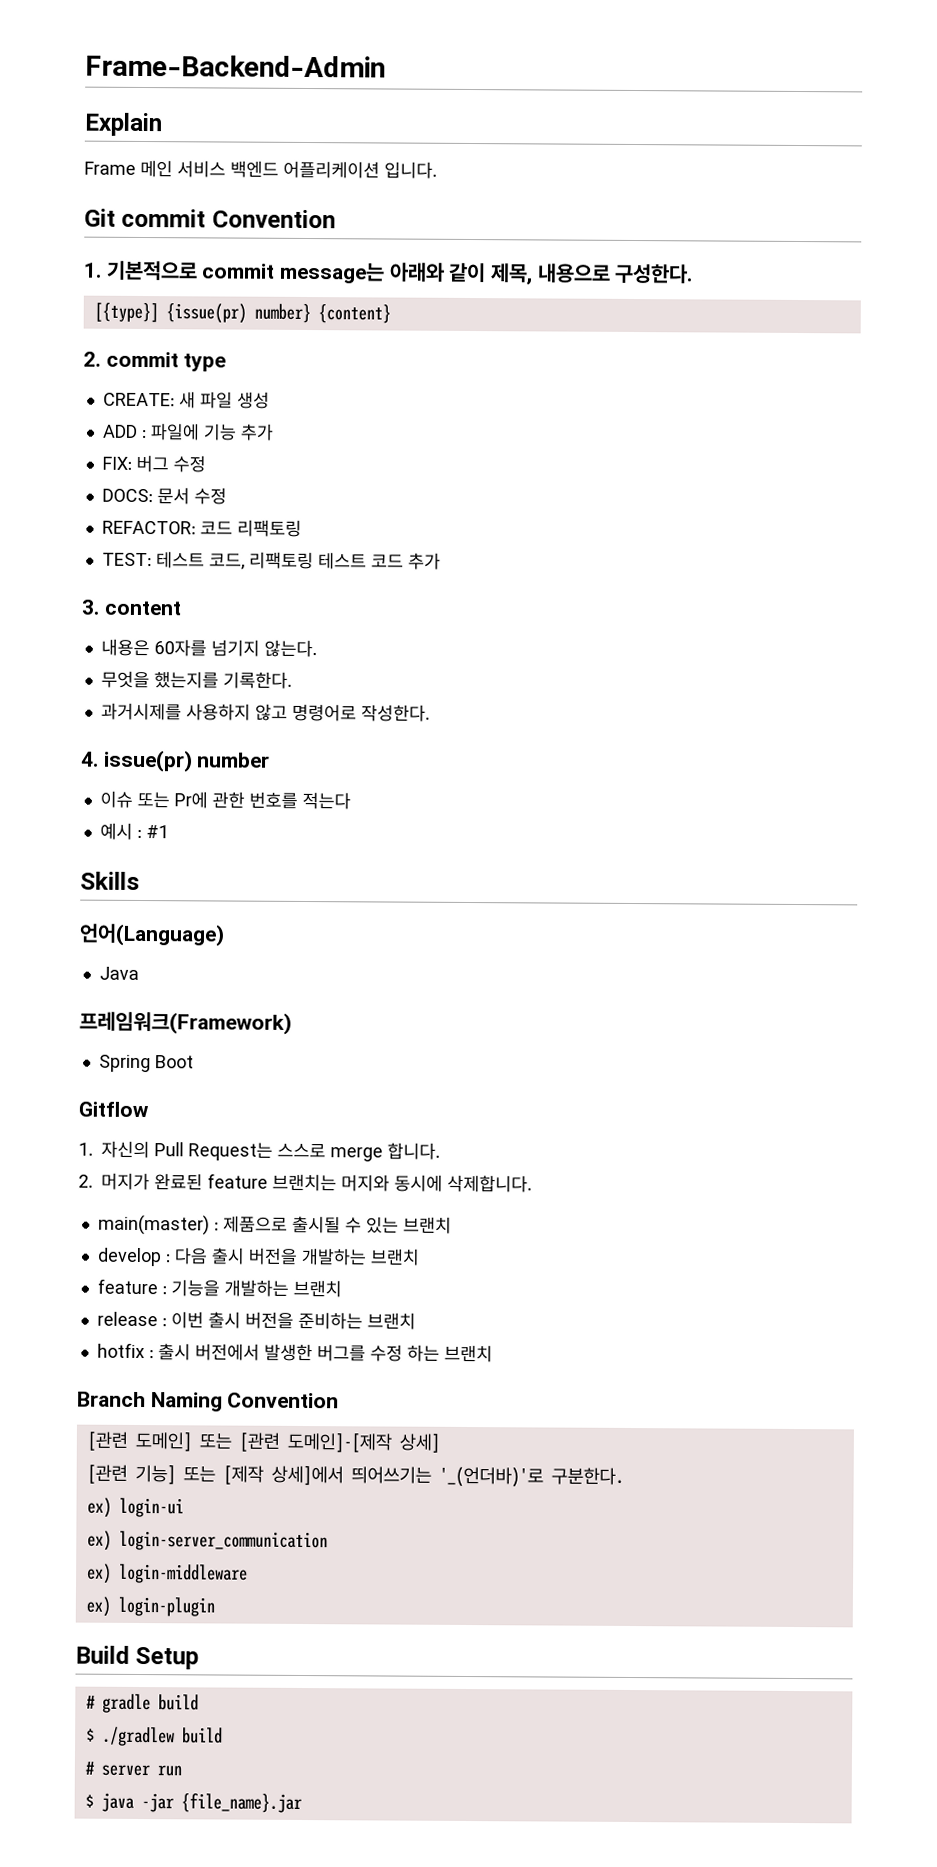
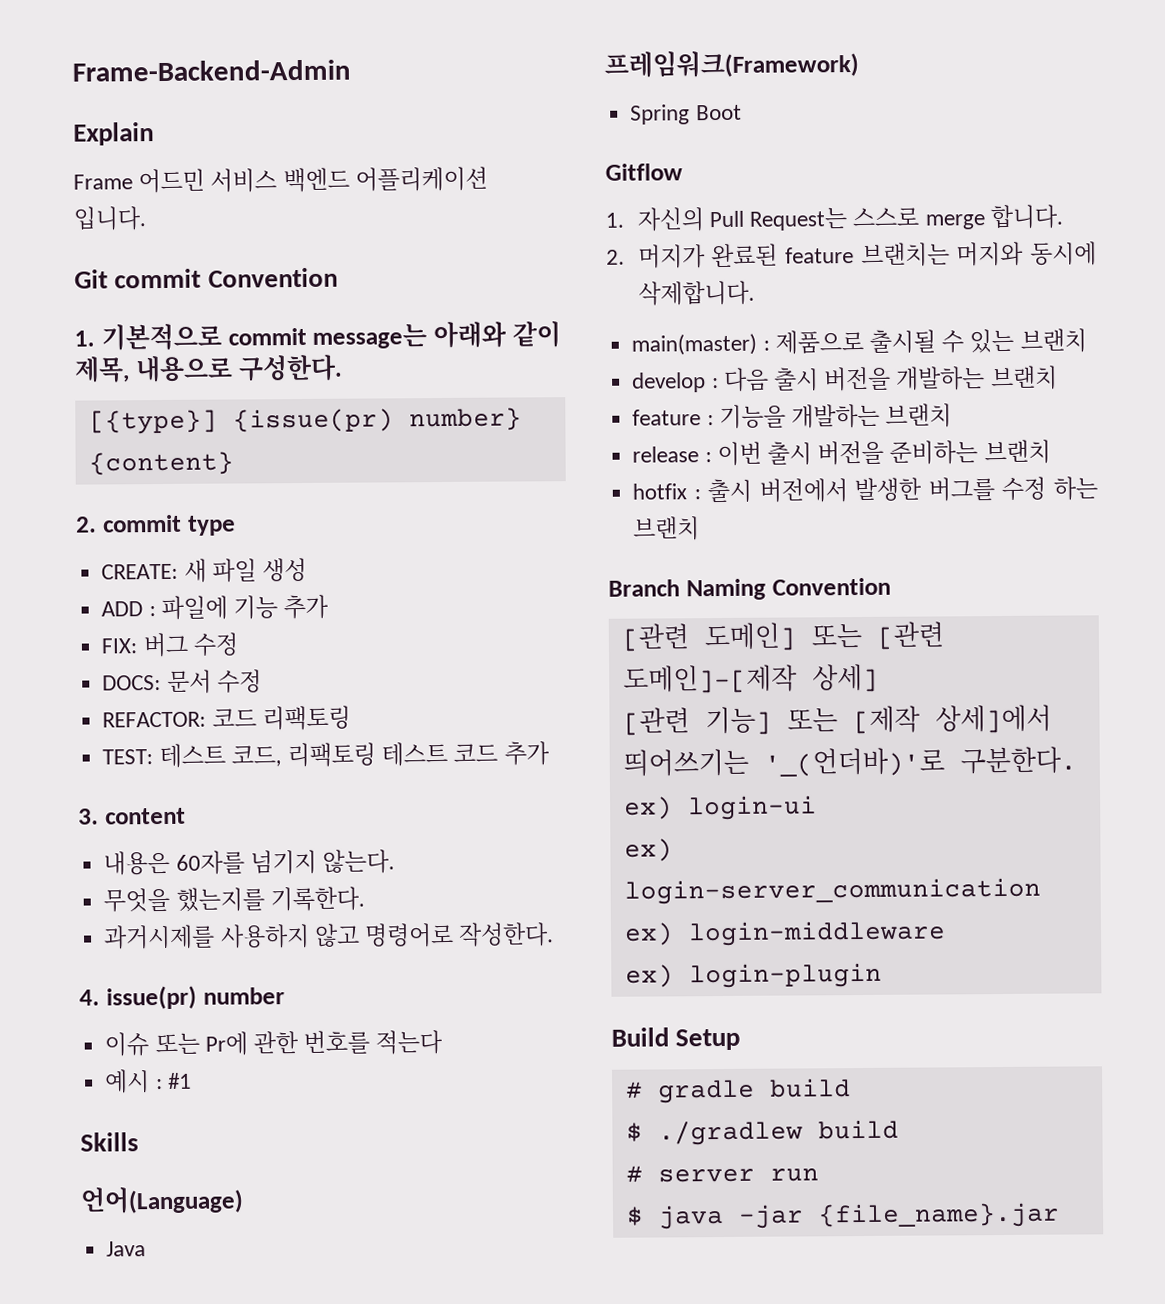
[140,159,173,178] 메인 -> [138,168,206,194] 어드민

